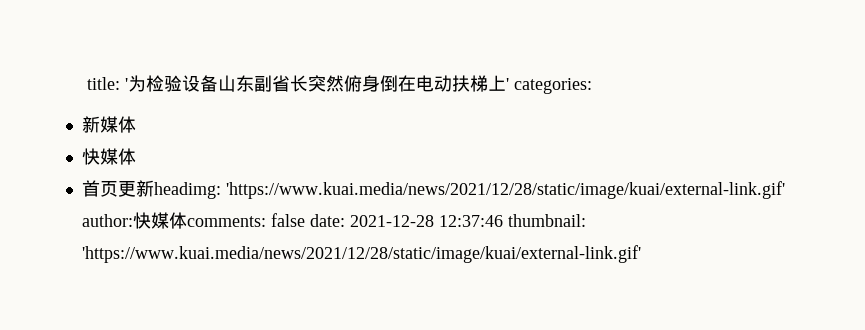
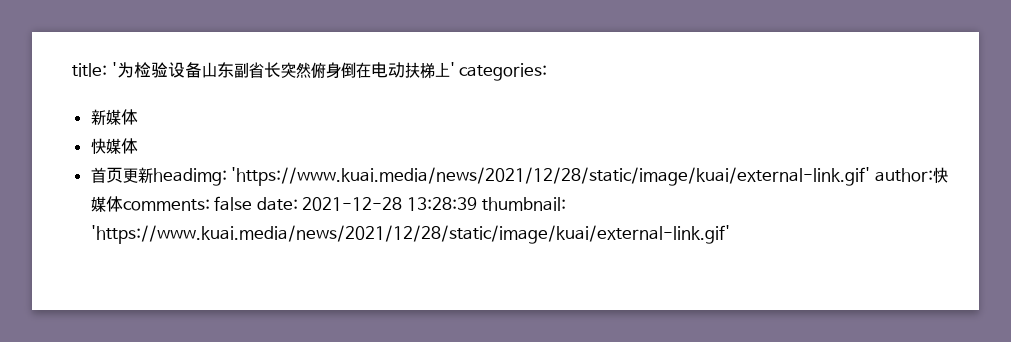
[438,215,503,227] 12:37:46 -> [407,197,478,211] 13:28:39

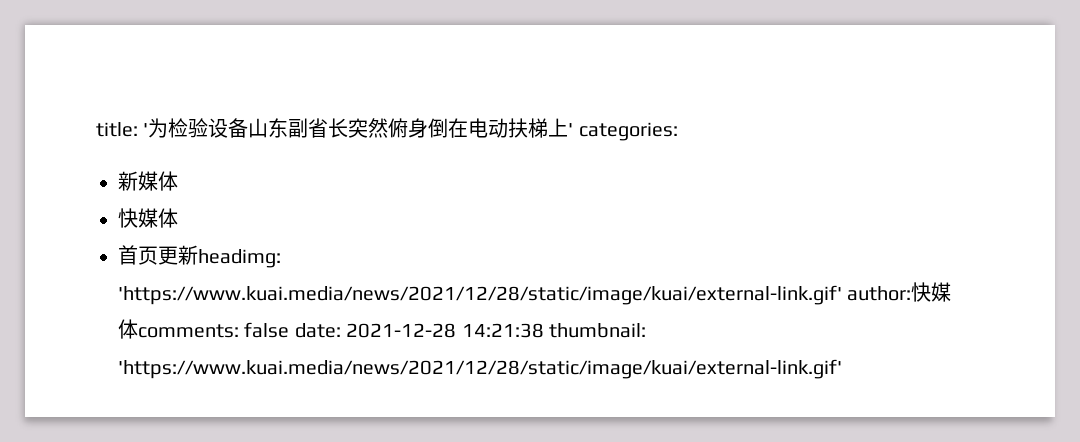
[407,197,478,211] 13:28:39 -> [461,323,544,338] 14:21:38

